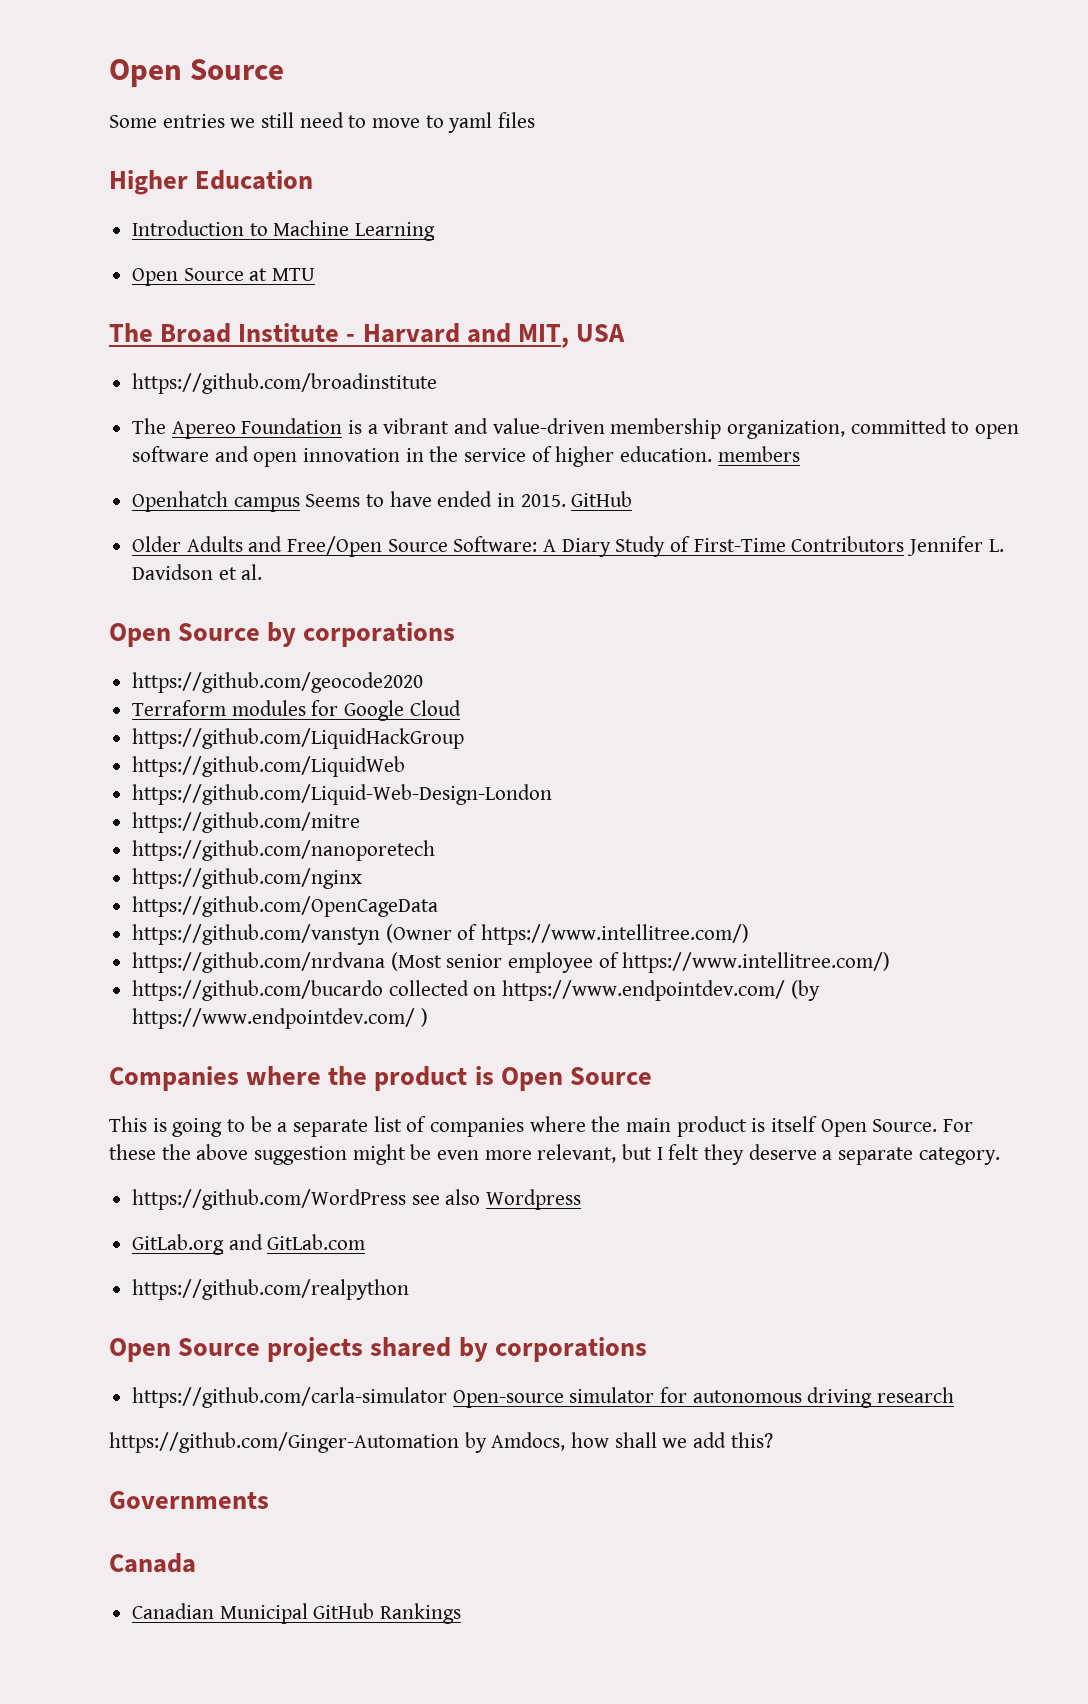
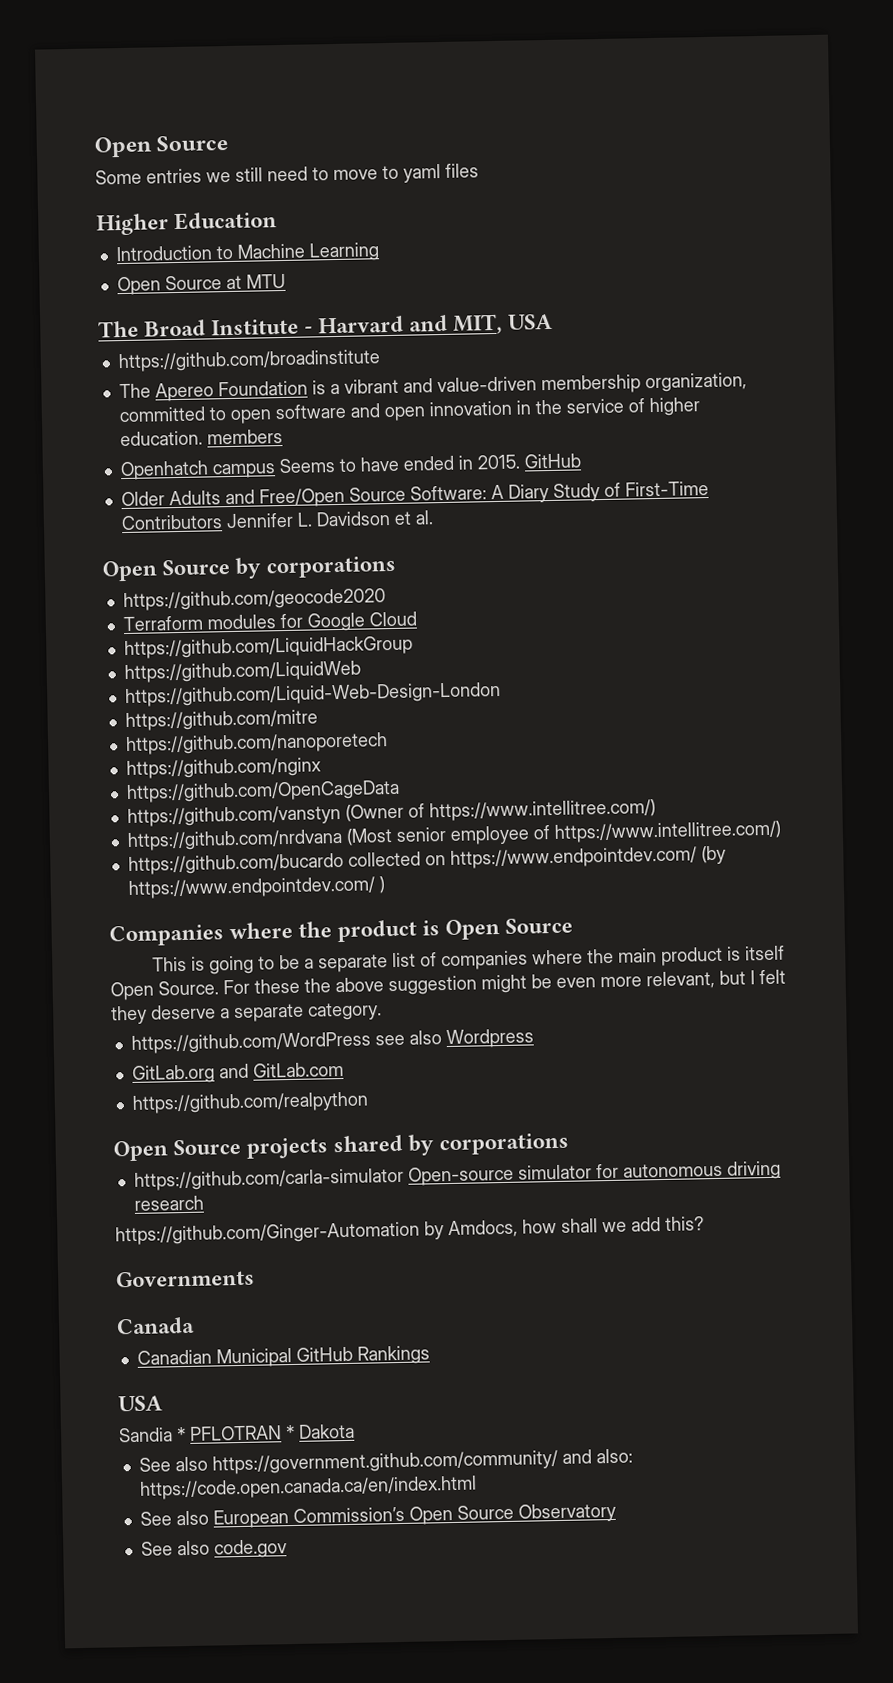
(462, 1613) none -> [118,1395,163,1412] [119,1423,355,1443] [138,1448,633,1475] [139,1475,477,1500] [139,1502,616,1529] [140,1539,287,1559] // USA // Sandia * PFLOTRAN * Dakota // See also https://government.github.com/community/ and also: https://code.open.canada.ca/en/index.html // See also European Commission’s Open Source Observatory // See also code.gov

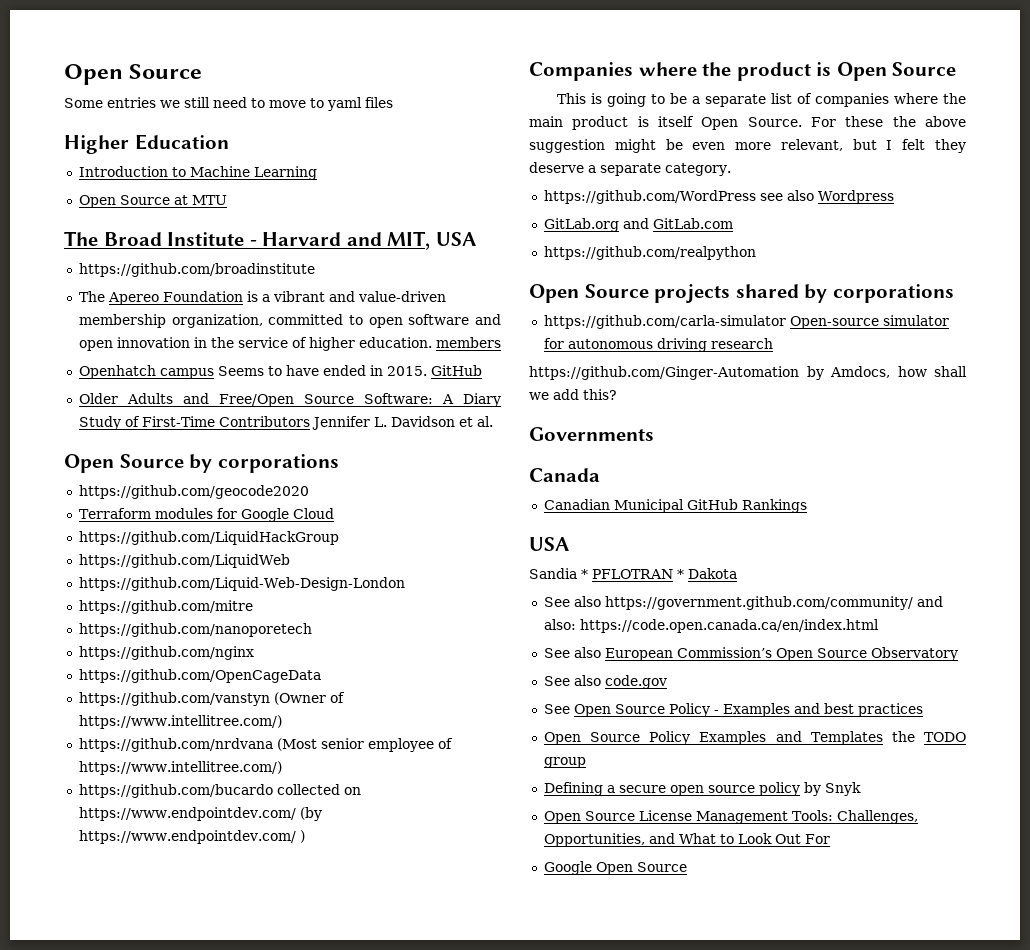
(287, 1549) none -> [543,703,923,717] [543,731,966,745] [543,757,586,768] [543,782,861,796] [543,810,918,824] [543,833,830,847] [543,861,687,875] // See Open Source Policy - Examples and best practices // Open Source Policy Examples and Templates the TODO group // Defining a secure open source policy by Snyk // Open Source License Management Tools: Challenges, Opportunities, and What to Look Out For // Google Open Source

